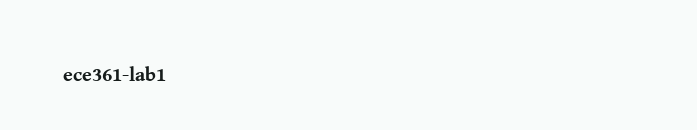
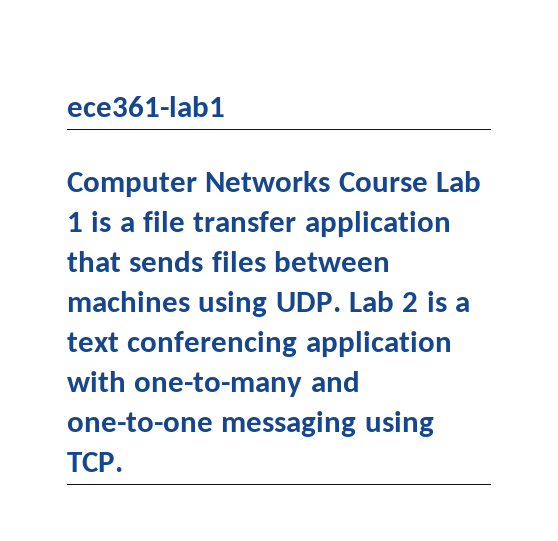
(166, 73) none -> [67,171,482,197] [67,211,451,237] [67,251,391,272] [67,291,471,317] [67,331,452,357] [67,371,360,397] [67,411,434,437] [67,452,123,472] // Computer Networks Course Lab 1 is a file transfer application that sends files between machines using UDP. Lab 2 is a text conferencing application with one-to-many and one-to-one messaging using TCP.

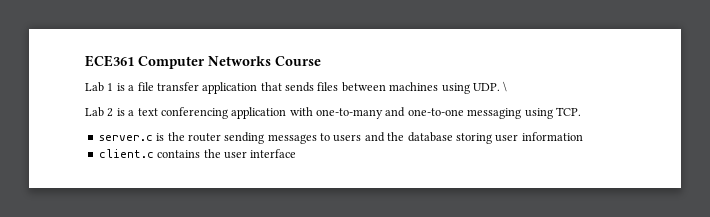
[67,96,225,117] ece361-lab1 // -> [85,55,134,67] ECE361
(428, 182) none -> (321, 61) //
(341, 302) none -> [503,81,508,92] \ //
(123, 462) none -> [98,132,583,144] [98,149,297,159] // server.c is the router sending messages to users and the database storing user information // client.c contains the user interface

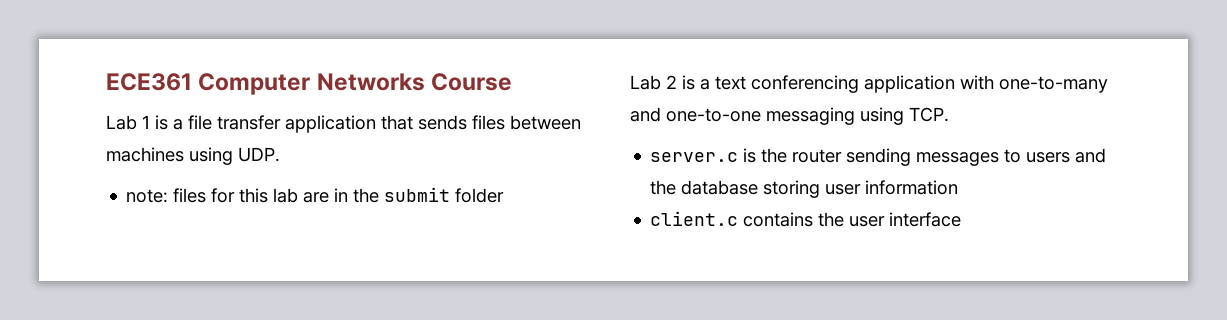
[503,81,508,92] \ -> [126,187,505,203] // note: files for this lab are in the submit folder

